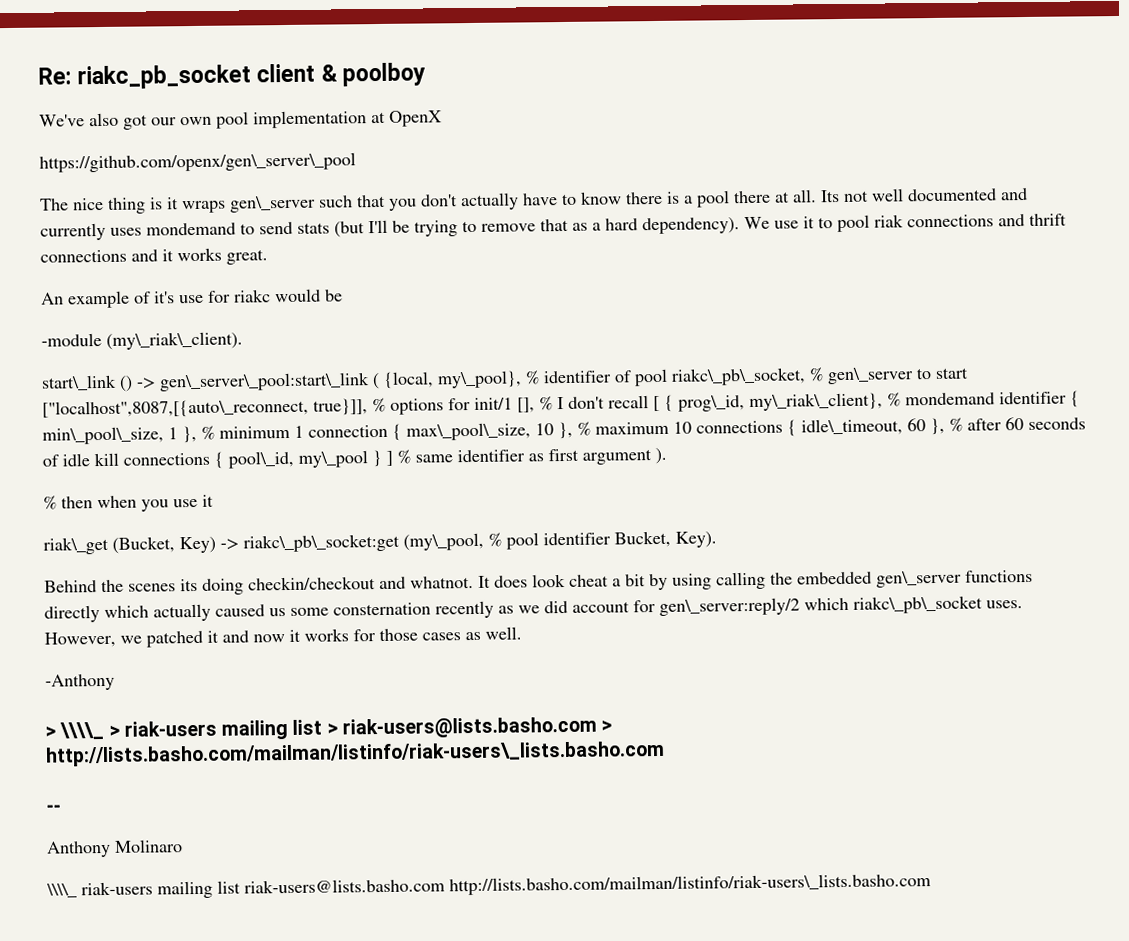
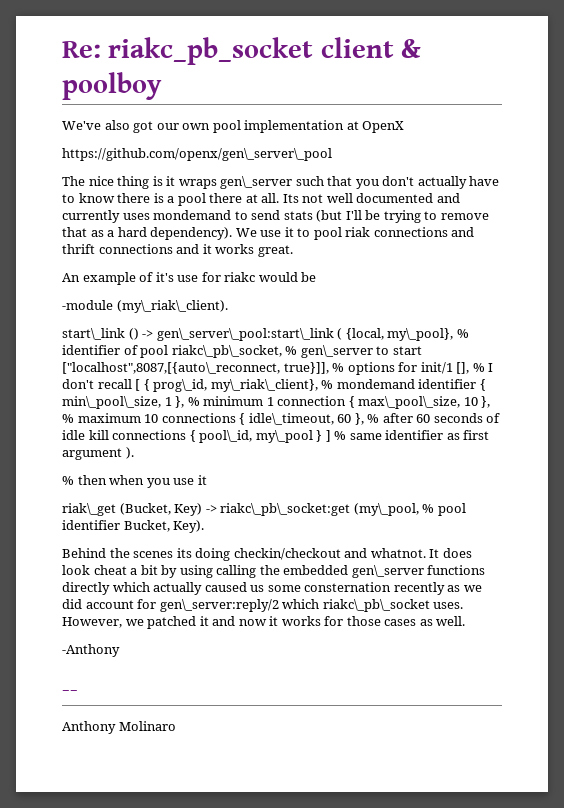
[45,716,613,740] [45,740,665,767] [46,804,61,813] [46,839,183,858] [46,873,931,899] > \\\\_ > riak-users mailing list > riak-users@lists.basho.com > http://lists.basho.com/mailman/listinfo/riak-users\_lists.basho.com // -- // Anthony Molinaro // \\\\_ riak-users mailing list riak-users@lists.basho.com http://lists.basho.com/mailman/listinfo/riak-users\_lists.basho.com -> [62,690,78,696] [62,721,176,734] -- // Anthony Molinaro

